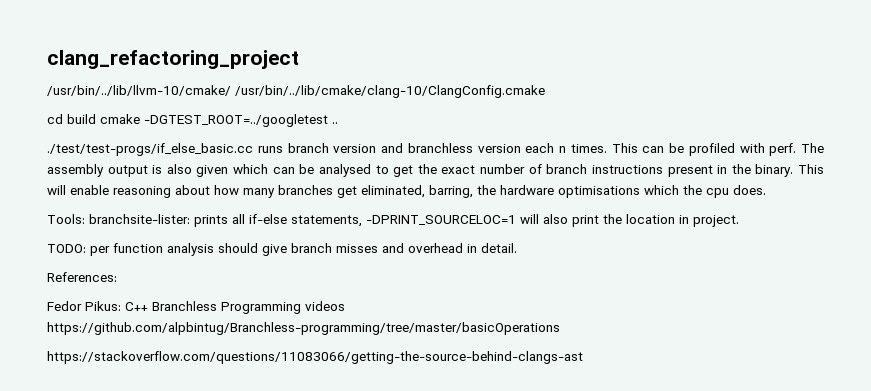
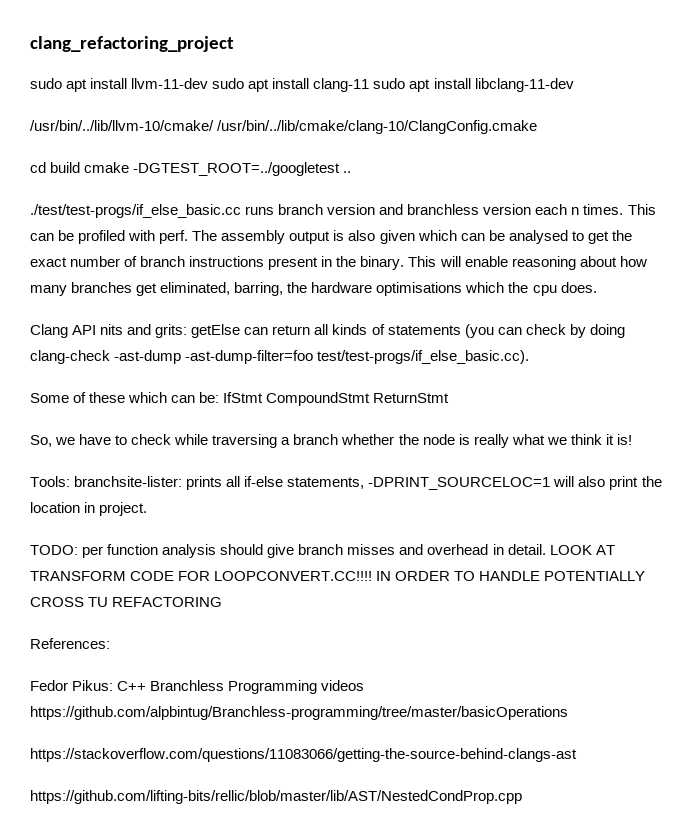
(299, 59) none -> [30,78,574,92] // sudo apt install llvm-11-dev sudo apt install clang-11 sudo apt install libclang-11-dev
(766, 190) none -> [30,324,625,338] [30,350,530,364] [30,392,450,406] [30,434,632,448] // Clang API nits and grits: getElse can return all kinds of statements (you can check by doing clang-check -ast-dump -ast-dump-filter=foo test/test-progs/if_else_basic.cc). // Some of these which can be: IfStmt CompoundStmt ReturnStmt // So, we have to check while traversing a branch whether the node is really what we think it is!
(517, 248) none -> [549,545,615,555] [30,571,646,581] [30,597,223,607] LOOK AT TRANSFORM CODE FOR LOOPCONVERT.CC!!!! IN ORDER TO HANDLE POTENTIALLY CROSS TU REFACTORING
(583, 357) none -> [30,790,522,804] // https://github.com/lifting-bits/rellic/blob/master/lib/AST/NestedCondProp.cpp

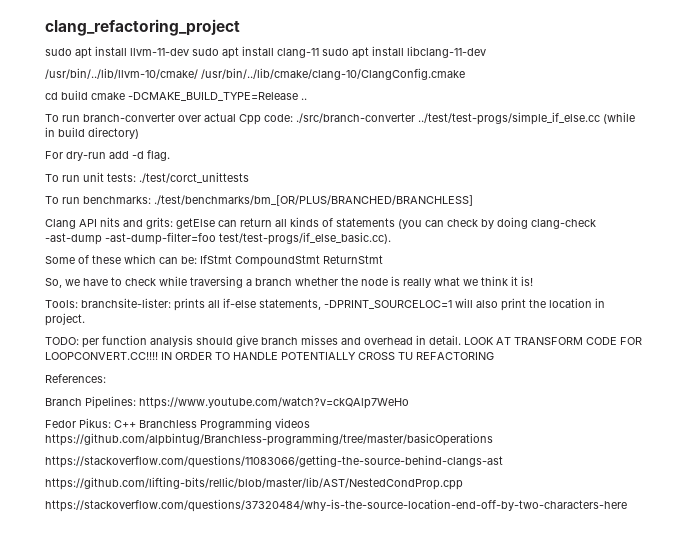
[133,162,341,176] -DGTEST_ROOT=../googletest -> [128,92,298,101] -DCMAKE_BUILD_TYPE=Release
[30,204,656,218] [30,230,632,244] [30,256,647,270] [30,282,597,296] ./test/test-progs/if_else_basic.cc runs branch version and branchless version each n times. This can be profiled with perf. The assembly output is also given which can be analysed to get the exact number of branch instructions present in the binary. This will enable reasoning about how many branches get eliminated, barring, the hardware optimisations which the cpu does. -> [45,112,635,125] [45,127,139,139] [45,150,170,161] [45,172,249,183] [45,195,473,206] To run branch-converter over actual Cpp code: ./src/branch-converter ../test/test-progs/simple_if_else.cc (while in build directory) // For dry-run add -d flag. // To run unit tests: ./test/corct_unittests // To run benchmarks: ./test/benchmarks/bm_[OR/PLUS/BRANCHED/BRANCHLESS]
(110, 643) none -> [45,396,409,409] // Branch Pipelines: https://www.youtube.com/watch?v=ckQAlp7WeHo
(522, 797) none -> [45,499,627,512] // https://stackoverflow.com/questions/37320484/why-is-the-source-location-end-off-by-two-characters-here

